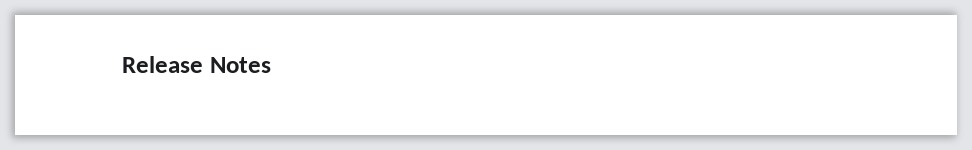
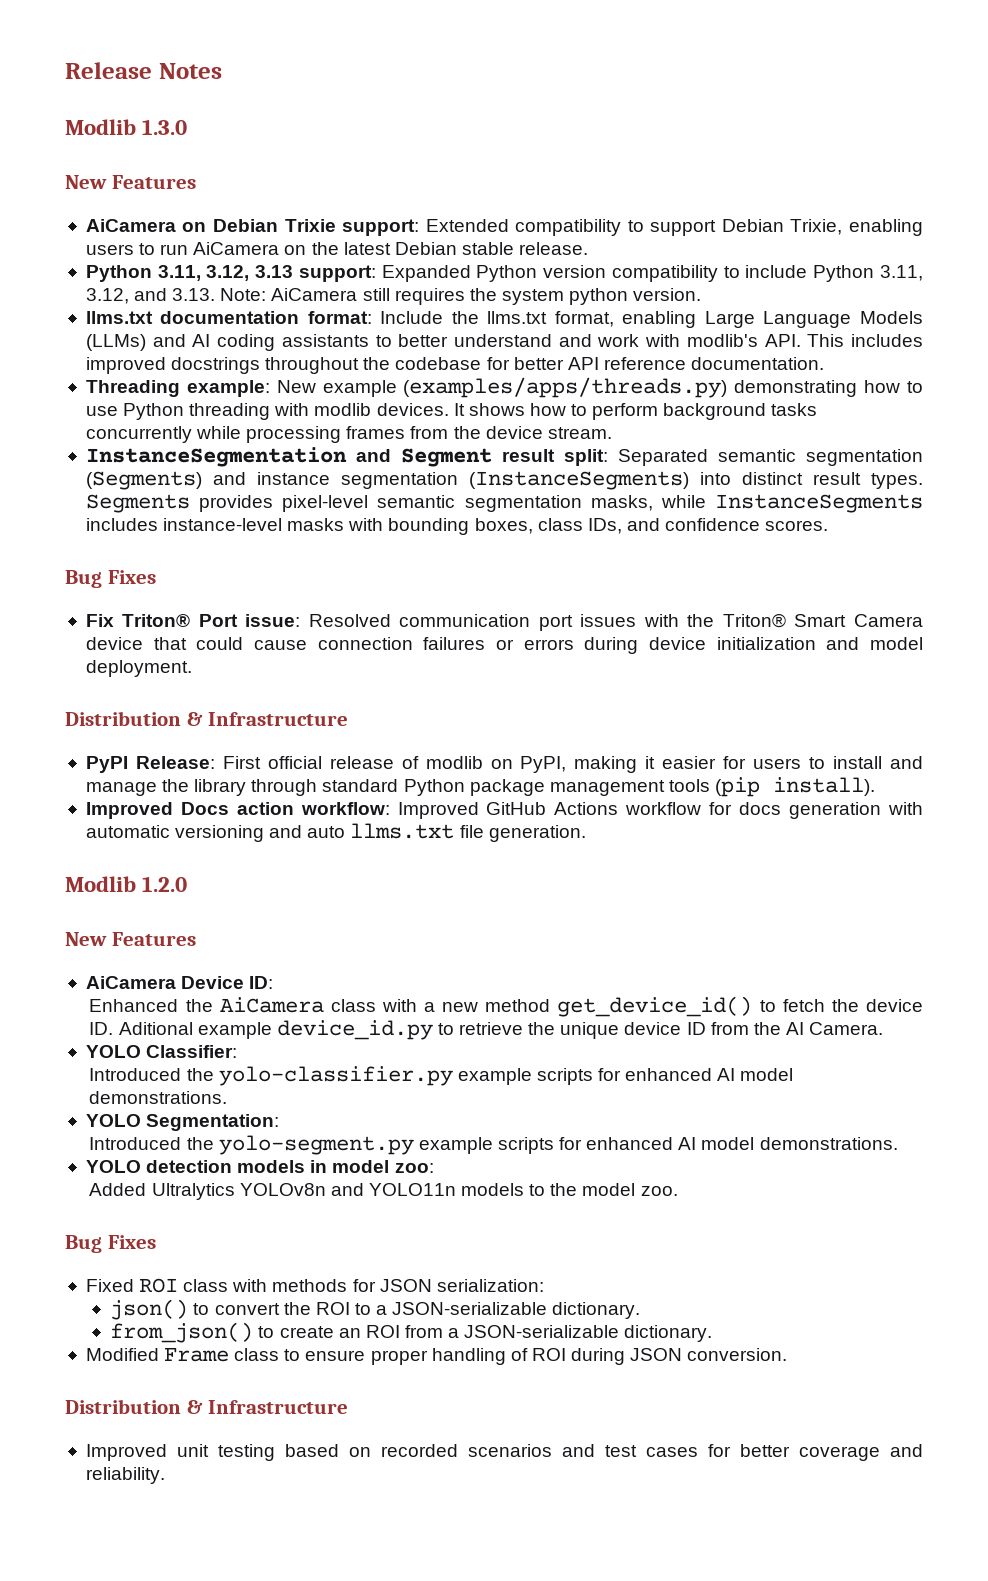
(271, 65) none -> [65,119,188,135] [65,175,196,189] [85,219,923,236] [85,242,589,255] [85,265,923,282] [85,288,702,305] [85,311,923,328] [85,334,923,351] [85,357,825,374] [85,377,924,398] [85,403,818,420] [85,426,612,443] [85,447,924,467] [85,471,924,490] [85,494,923,513] [85,518,829,535] [65,570,156,588] [85,613,923,631] [85,637,923,654] [85,660,192,677] [65,711,349,726] [85,756,924,773] [85,777,876,797] [85,802,923,819] [85,823,586,842] [65,876,188,892] [65,932,196,946] [85,976,274,989] [89,996,923,1017] [89,1020,884,1040] [85,1045,238,1058] [89,1066,794,1086] [89,1091,228,1104] [85,1114,280,1131] [89,1135,898,1155] [85,1160,434,1173] [89,1183,678,1200] [65,1235,156,1253] [85,1278,544,1293] [110,1299,641,1320] [110,1322,713,1343] [85,1347,788,1365] [65,1399,349,1414] [85,1444,923,1461] [85,1467,165,1484] // Modlib 1.3.0 // New Features // AiCamera on Debian Trixie support: Extended compatibility to support Debian Trixie, enabling users to run AiCamera on the latest Debian stable release. // Python 3.11, 3.12, 3.13 support: Expanded Python version compatibility to include Python 3.11, 3.12, and 3.13. Note: AiCamera still requires the system python version. // llms.txt documentation format: Include the llms.txt format, enabling Large Language Models (LLMs) and AI coding assistants to better understand and work with modlib's API. This includes improved docstrings throughout the codebase for better API reference documentation. // Threading example: New example (examples/apps/threads.py) demonstrating how to use Python threading with modlib devices. It shows how to perform background tasks concurrently while processing frames from the device stream. // InstanceSegmentation and Segment result split: Separated semantic segmentation (Segments) and instance segmentation (InstanceSegments) into distinct result types. Segments provides pixel-level semantic segmentation masks, while InstanceSegments includes instance-level masks with bounding boxes, class IDs, and confidence scores. // Bug Fixes // Fix Triton® Port issue: Resolved communication port issues with the Triton® Smart Camera device that could cause connection failures or errors during device initialization and model deployment. // Distribution & Infrastructure // PyPI Release: First official release of modlib on PyPI, making it easier for users to install and manage the library through standard Python package management tools (pip install). // Improved Docs action workflow: Improved GitHub Actions workflow for docs generation with automatic versioning and auto llms.txt file generation. // Modlib 1.2.0 // New Features // AiCamera Device ID: // Enhanced the AiCamera class with a new method get_device_id() to fetch the device ID. Aditional example device_id.py to retrieve the unique device ID from the AI Camera. // YOLO Classifier: // Introduced the yolo-classifier.py example scripts for enhanced AI model demonstrations. // YOLO Segmentation: // Introduced the yolo-segment.py example scripts for enhanced AI model demonstrations. // YOLO detection models in model zoo: // Added Ultralytics YOLOv8n and YOLO11n models to the model zoo. // Bug Fixes // Fixed ROI class with methods for JSON serialization: // json() to convert the ROI to a JSON-serializable dictionary. // from_json() to create an ROI from a JSON-serializable dictionary. // Modified Frame class to ensure proper handling of ROI during JSON conversion. // Distribution & Infrastructure // Improved unit testing based on recorded scenarios and test cases for better coverage and reliability.

